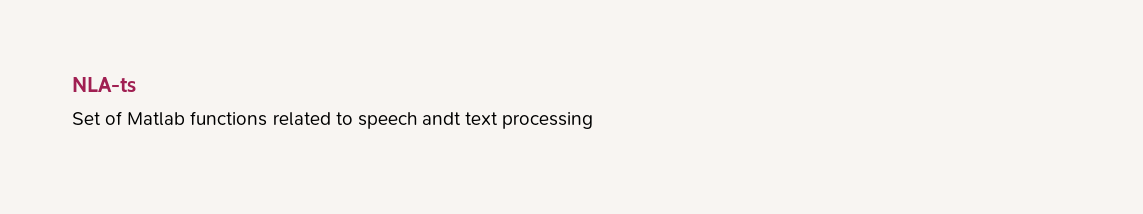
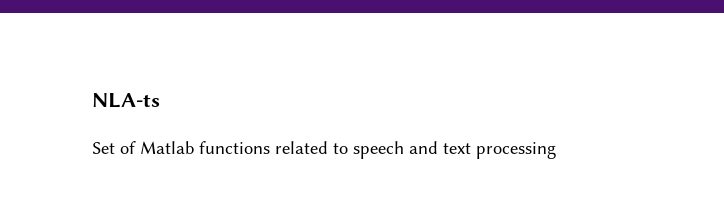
[421,112,461,125] andt -> [409,141,438,154] and

